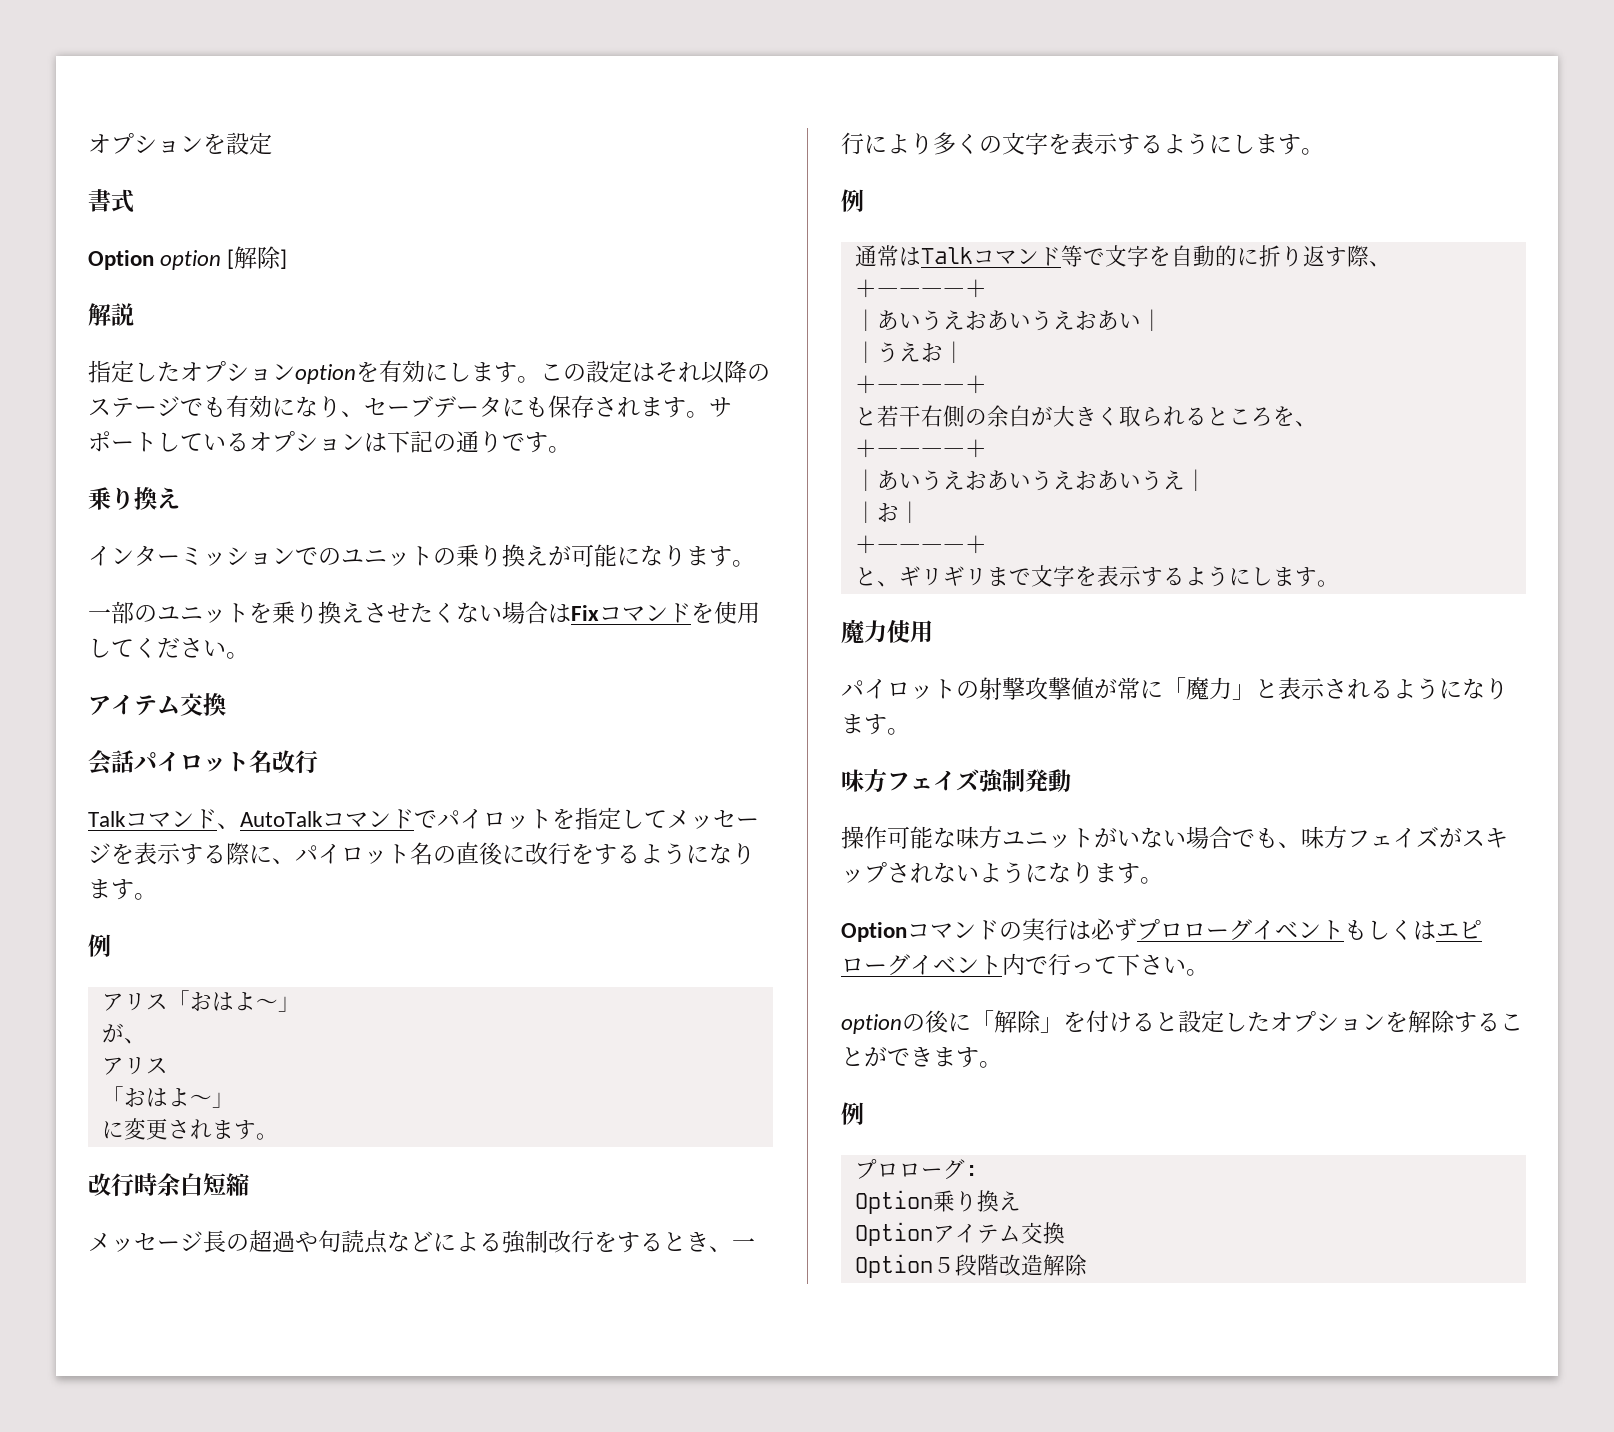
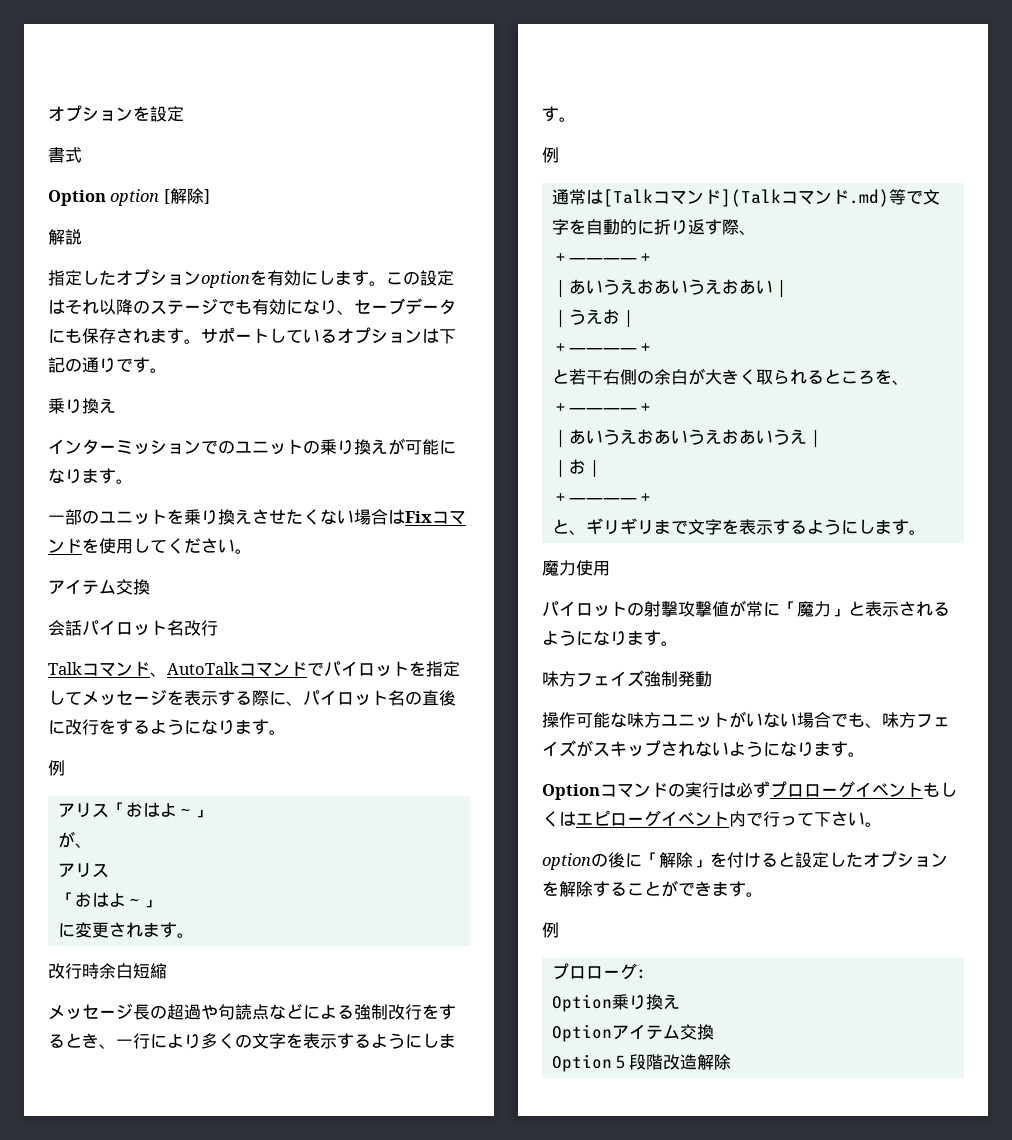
[920,247,1061,266] Talkコマンド -> [602,189,889,207] [Talkコマンド](Talkコマンド.md)

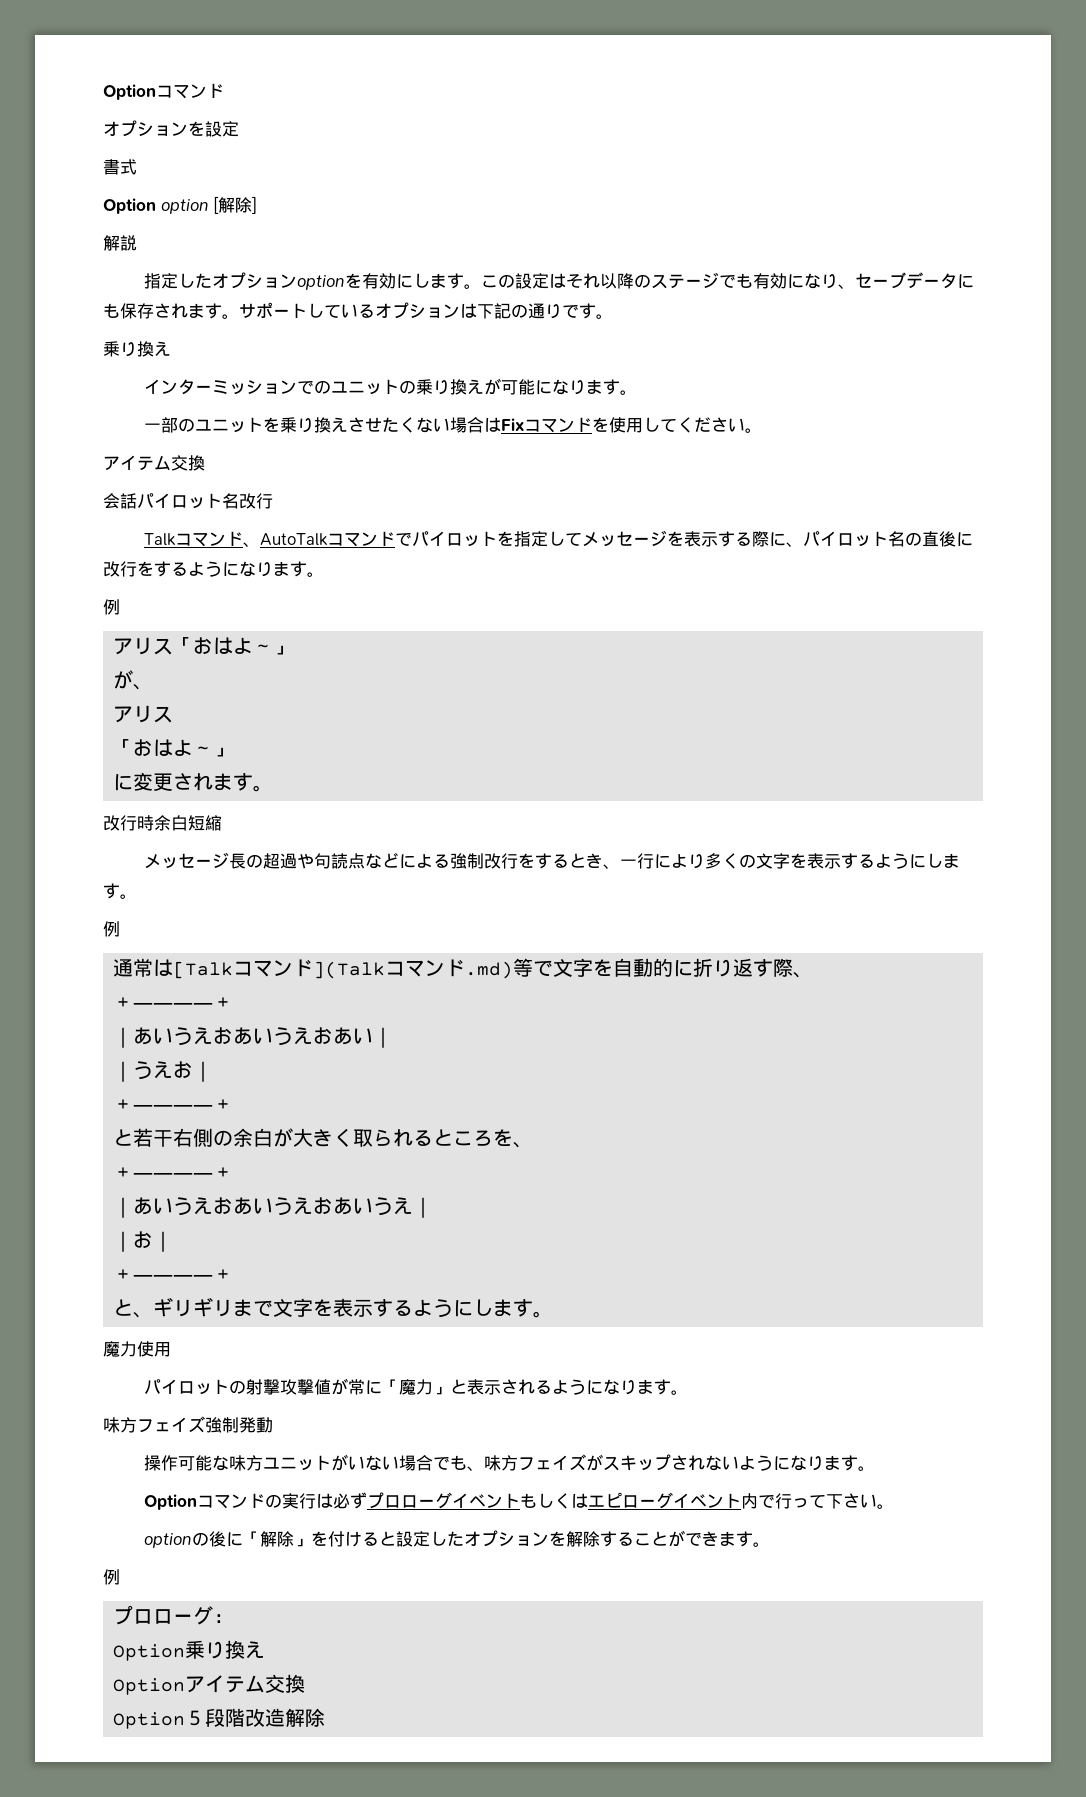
(48, 113) none -> [103,83,224,100] Optionコマンド //

